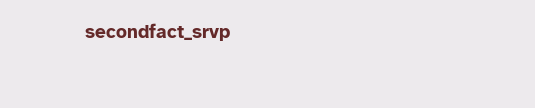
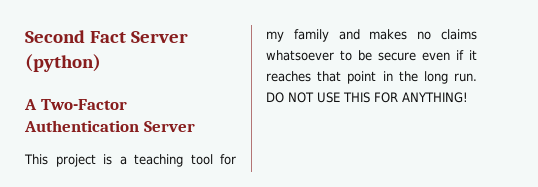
[85,23,230,41] secondfact_srvp -> [25,30,189,43] [25,54,101,72] [24,99,127,110] [24,120,195,132] [24,154,236,167] [266,29,477,42] [266,50,477,61] [266,71,477,84] [266,92,468,103] Second Fact Server (python) // A Two-Factor Authentication Server // This project is a teaching tool for my family and makes no claims whatsoever to be secure even if it reaches that point in the long run. DO NOT USE THIS FOR ANYTHING!

